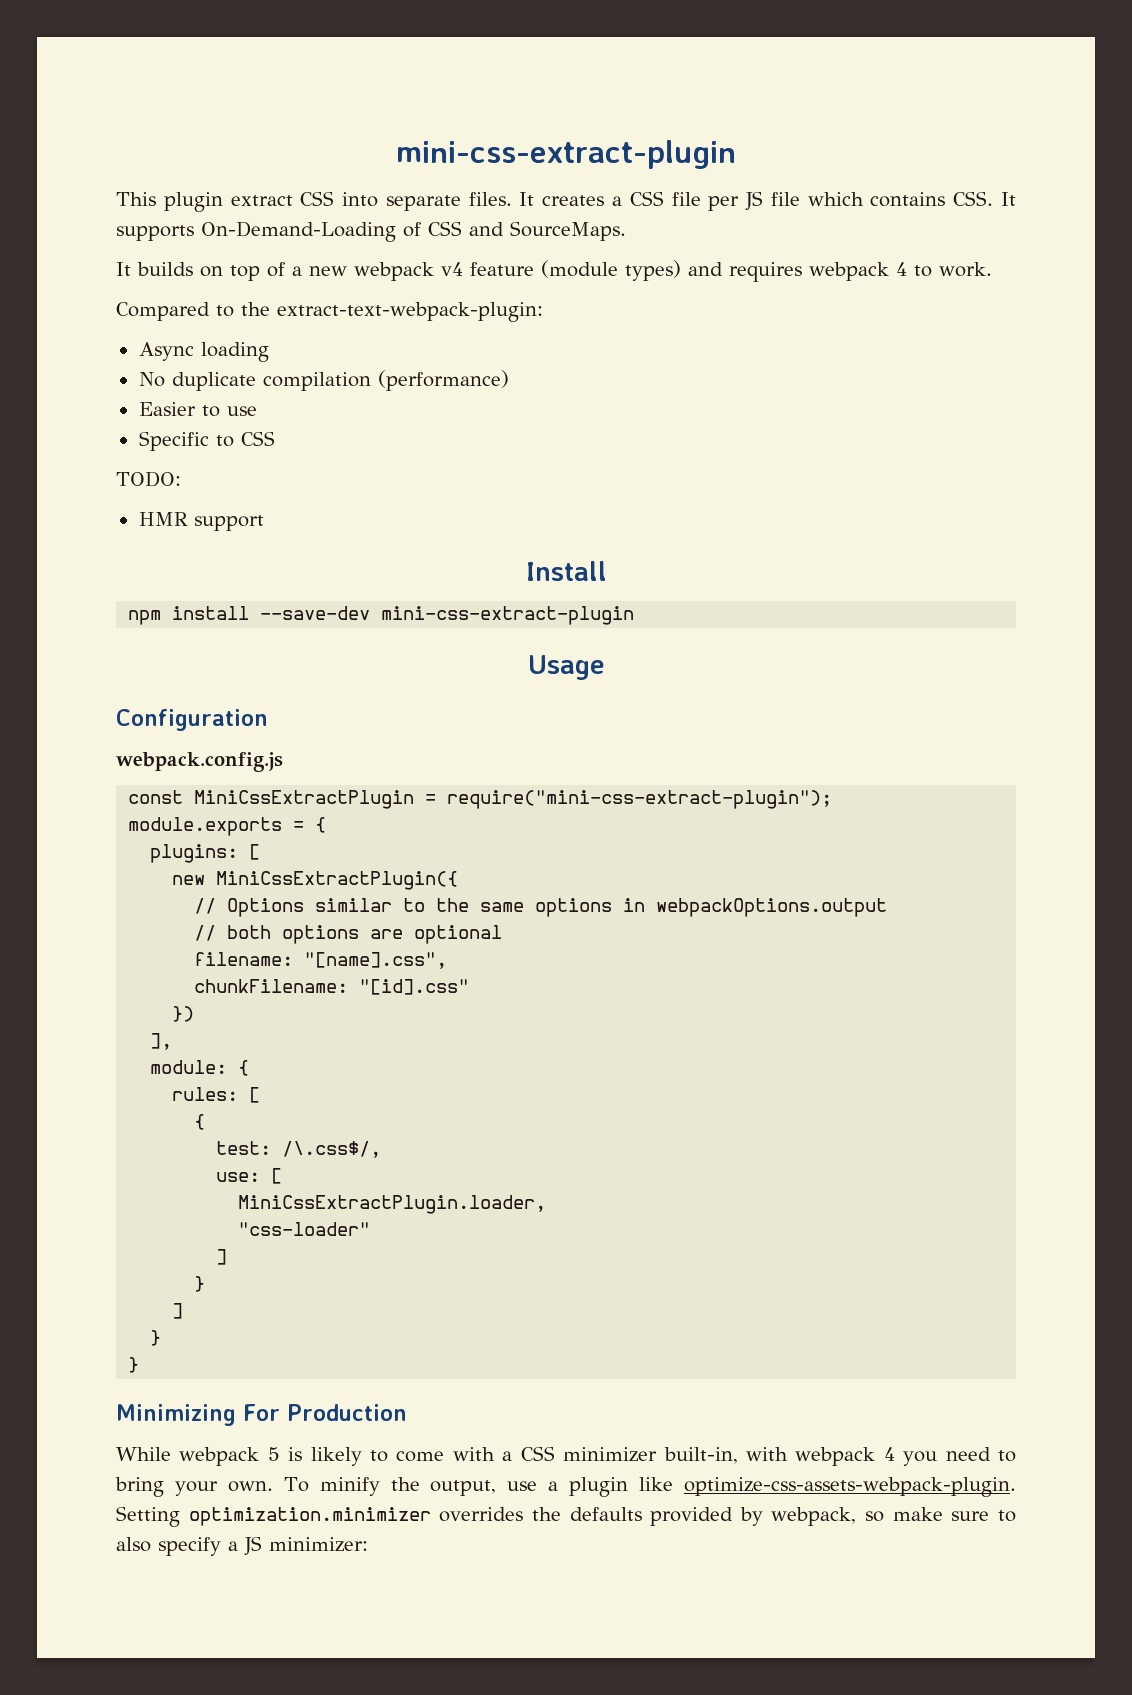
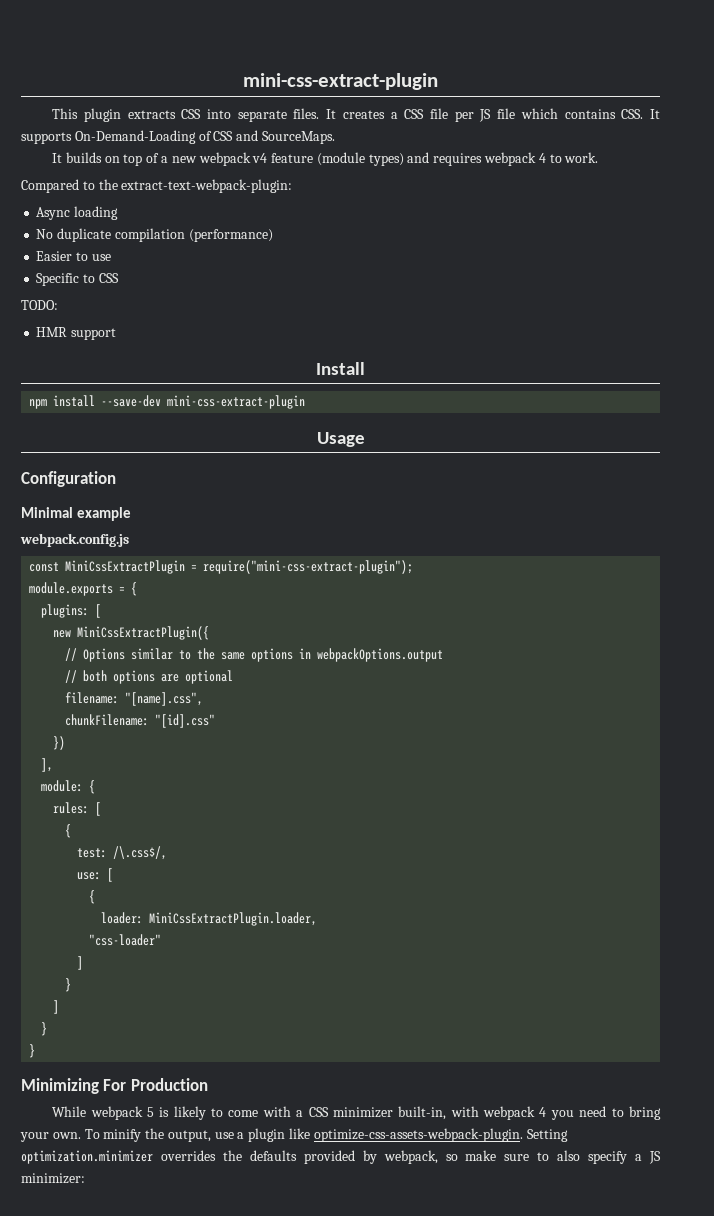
[230,195,293,206] extract -> [127,110,176,119] extracts
(268, 720) none -> [21,507,131,521] // Minimal example
(283, 1176) none -> [89,890,96,904] [101,912,144,924] { // loader:

